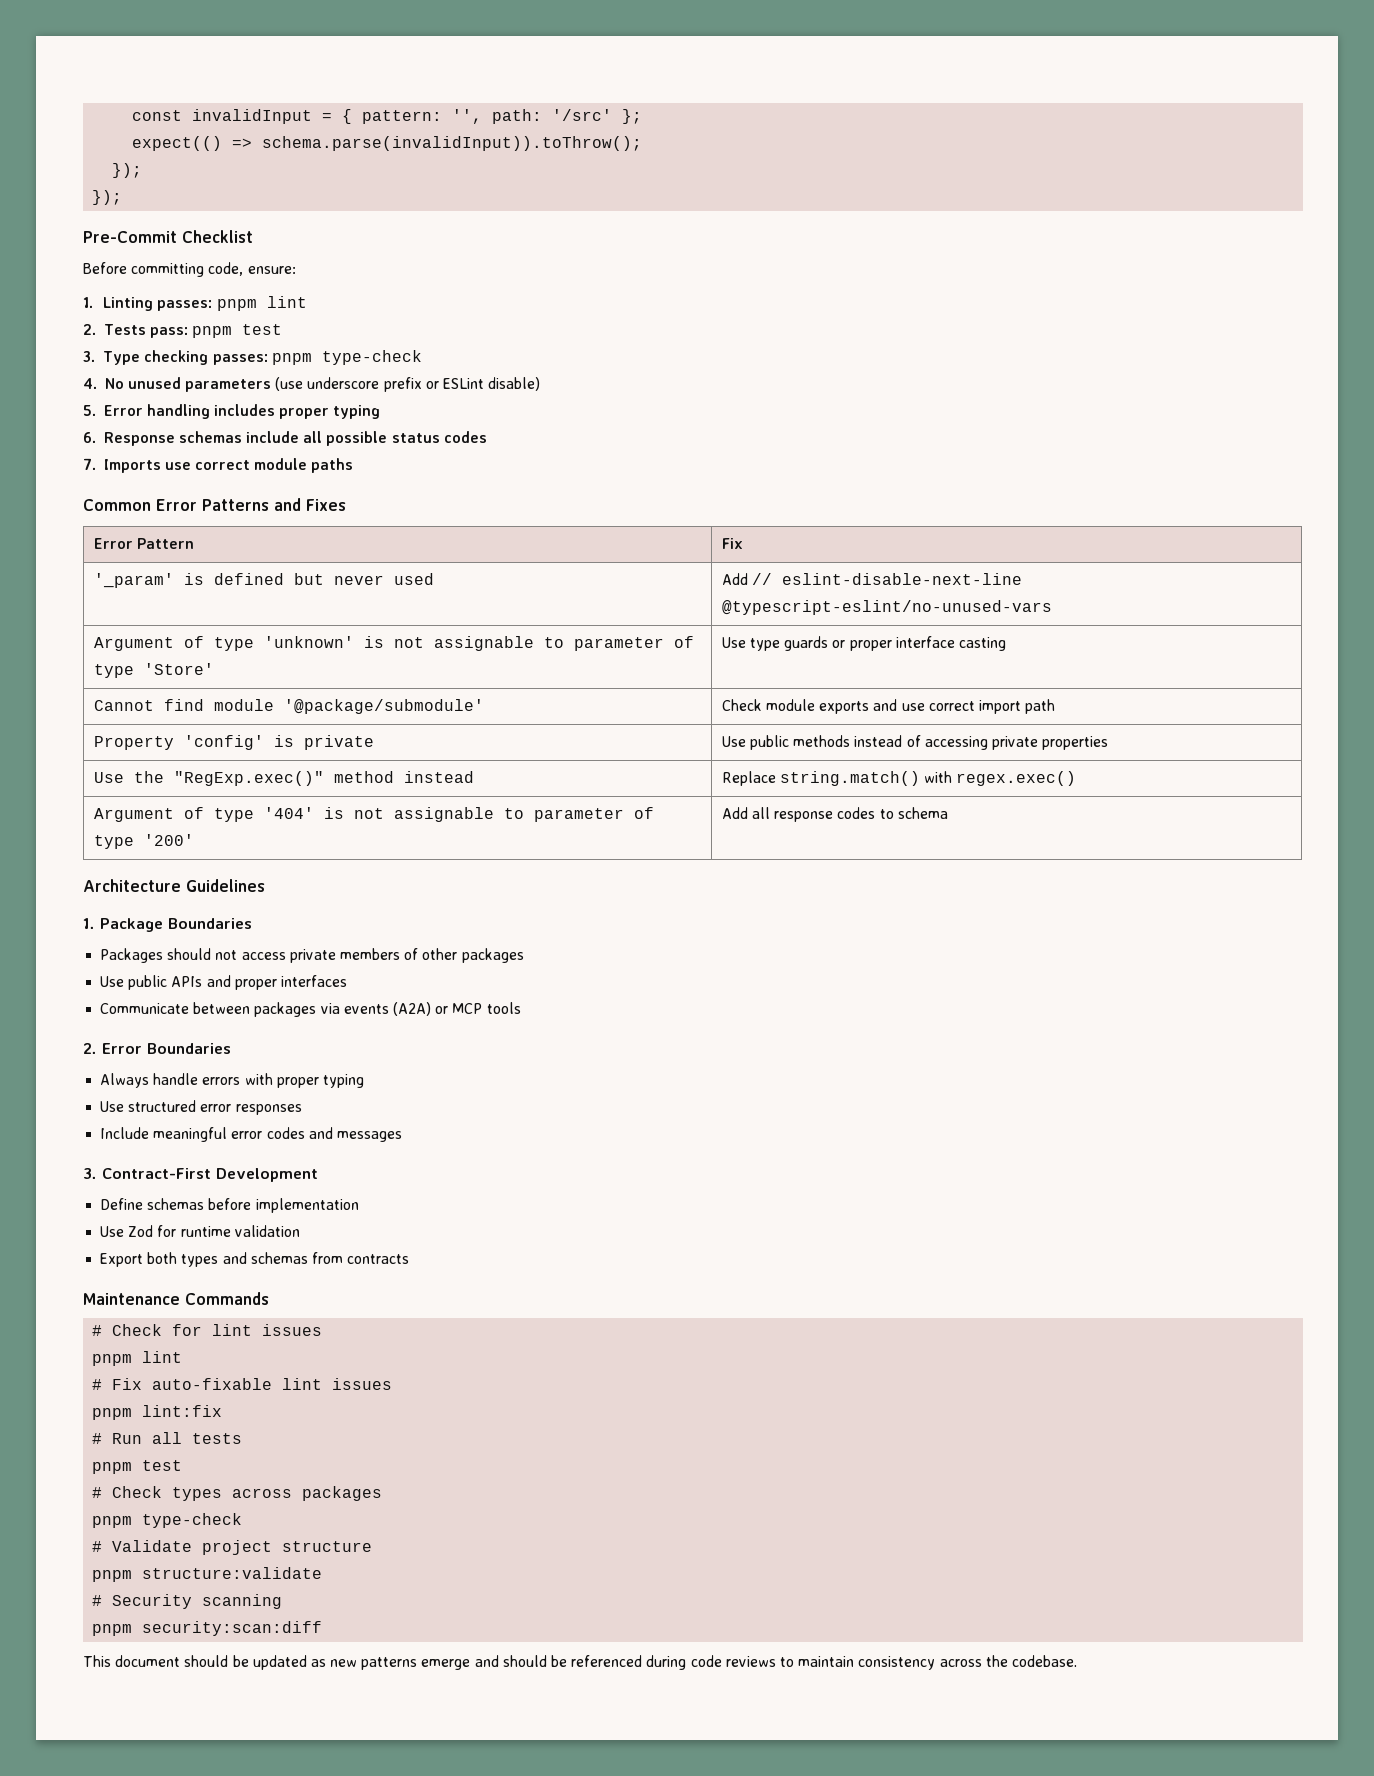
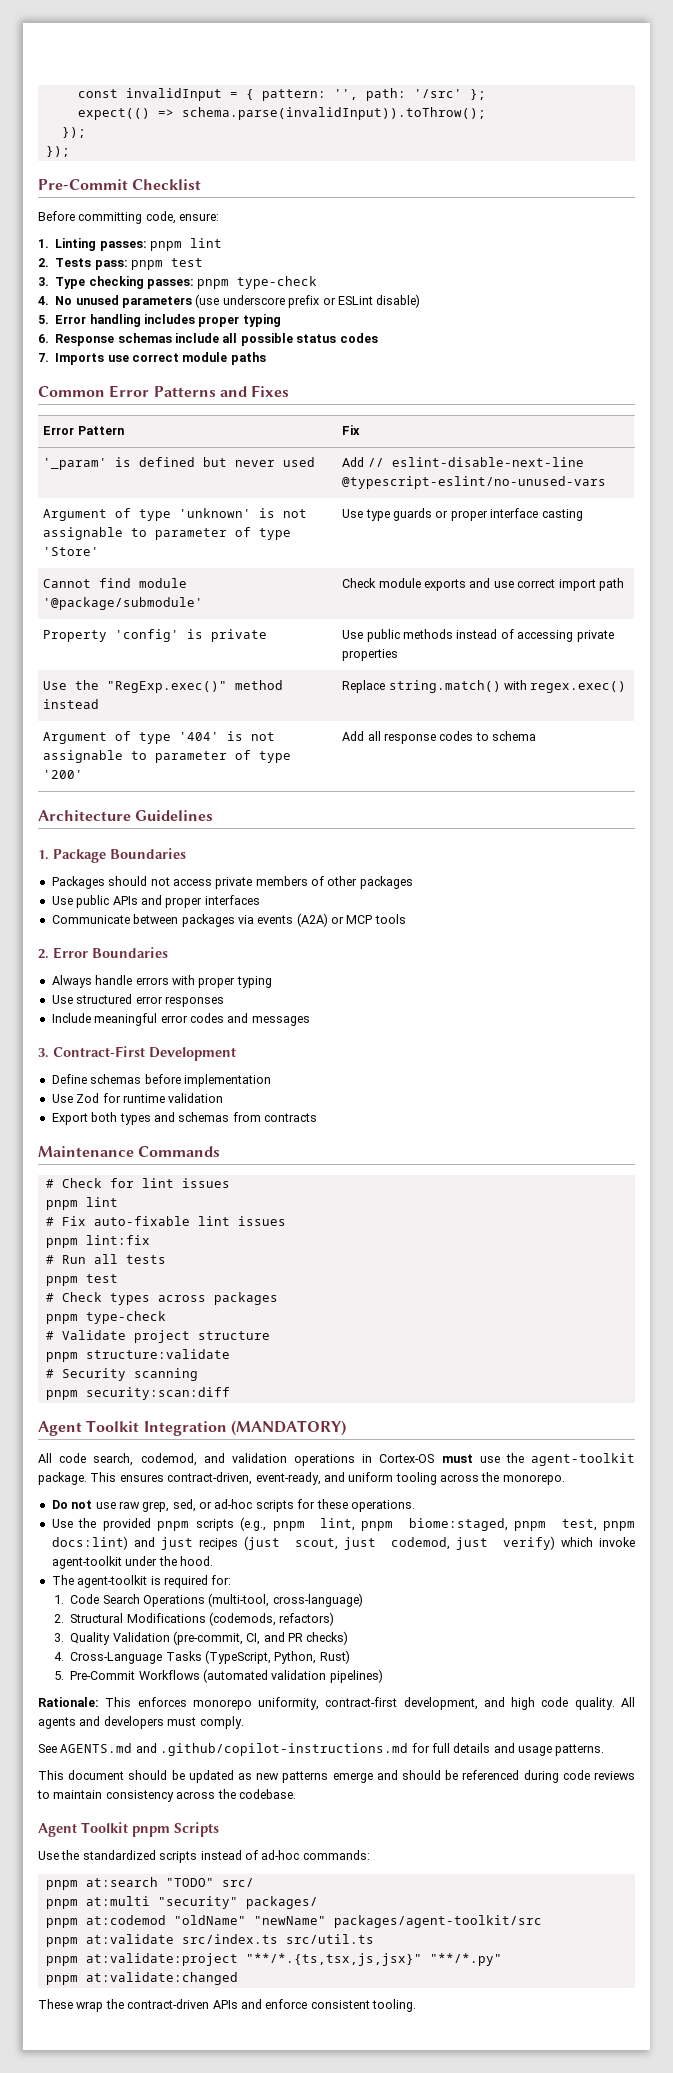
(323, 1628) none -> [38,1420,346,1436] [38,1453,636,1466] [38,1472,565,1485] [51,1499,415,1512] [51,1517,635,1531] [51,1536,635,1550] [51,1556,213,1569] [51,1575,232,1588] [53,1593,363,1607] [53,1612,335,1626] [53,1631,349,1645] [53,1650,350,1664] [53,1669,383,1683] [38,1697,635,1710] [38,1716,244,1729] [38,1743,605,1756] // Agent Toolkit Integration (MANDATORY) // All code search, codemod, and validation operations in Cortex-OS must use the agent-toolkit package. This ensures contract-driven, event-ready, and uniform tooling across the monorepo. // Do not use raw grep, sed, or ad-hoc scripts for these operations. // Use the provided pnpm scripts (e.g., pnpm lint, pnpm biome:staged, pnpm test, pnpm docs:lint) and just recipes (just scout, just codemod, just verify) which invoke agent-toolkit under the hood. // The agent-toolkit is required for: // 1. Code Search Operations (multi-tool, cross-language) // 2. Structural Modifications (codemods, refactors) // 3. Quality Validation (pre-commit, CI, and PR checks) // 4. Cross-Language Tasks (TypeScript, Python, Rust) // 5. Pre-Commit Workflows (automated validation pipelines) // Rationale: This enforces monorepo uniformity, contract-first development, and high code quality. All agents and developers must comply. // See AGENTS.md and .github/copilot-instructions.md for full details and usage patterns.
(1077, 1661) none -> [38,1822,219,1837] [38,1850,370,1863] [45,1877,254,1890] [45,1896,318,1909] [45,1915,542,1928] [45,1934,374,1947] [45,1953,502,1966] [45,1972,238,1985] [38,1999,416,2012] // Agent Toolkit pnpm Scripts // Use the standardized scripts instead of ad-hoc commands: // pnpm at:search "TODO" src/ // pnpm at:multi "security" packages/ // pnpm at:codemod "oldName" "newName" packages/agent-toolkit/src // pnpm at:validate src/index.ts src/util.ts // pnpm at:validate:project "**/*.{ts,tsx,js,jsx}" "**/*.py" // pnpm at:validate:changed // These wrap the contract-driven APIs and enforce consistent tooling.

